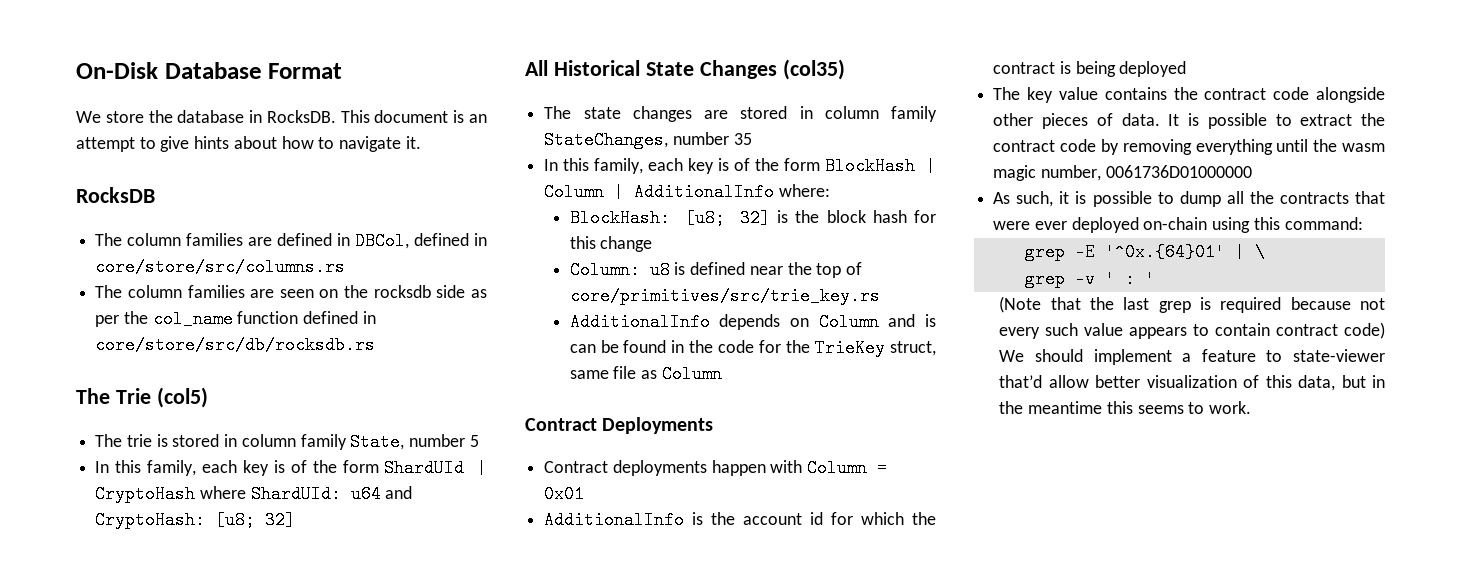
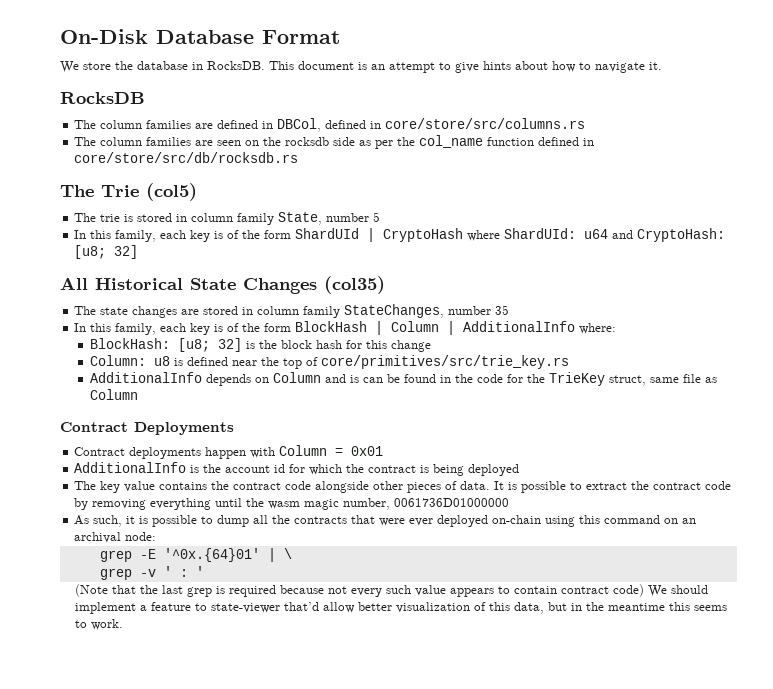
[1284,217,1363,230] command: -> [604,515,697,524] [74,532,157,543] command on an archival node:

